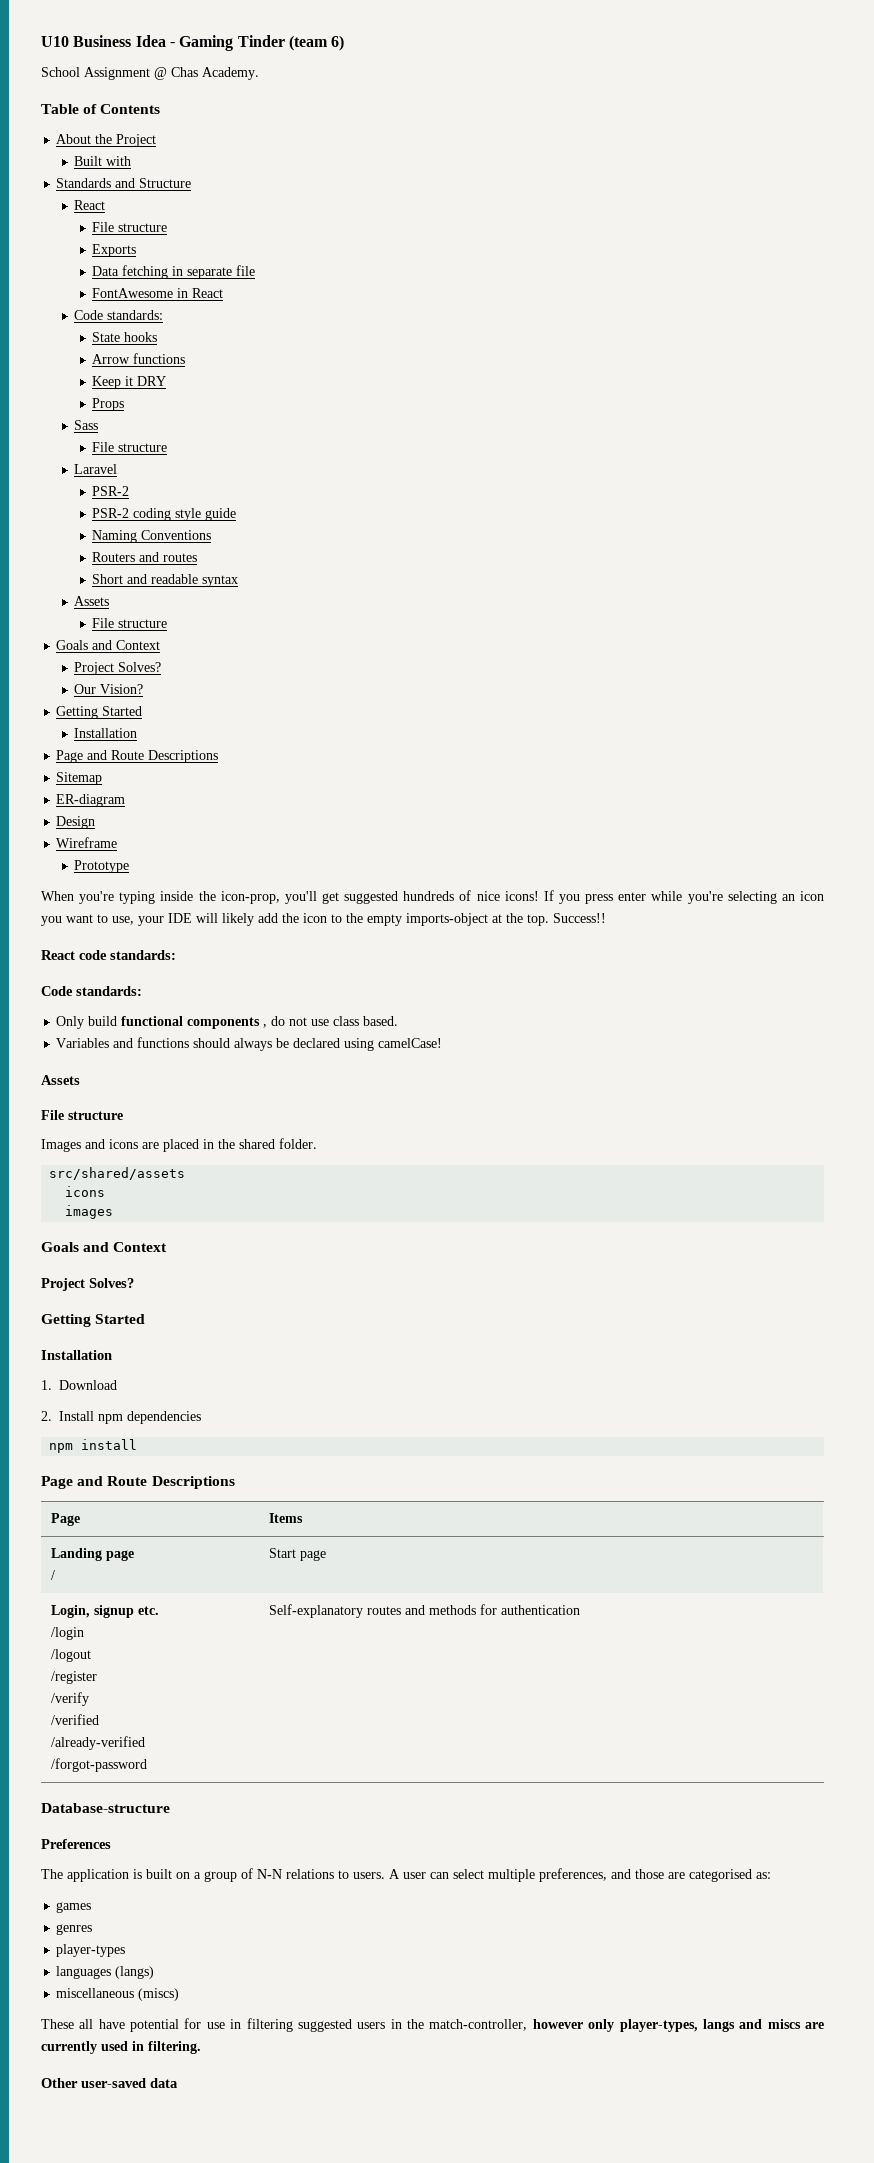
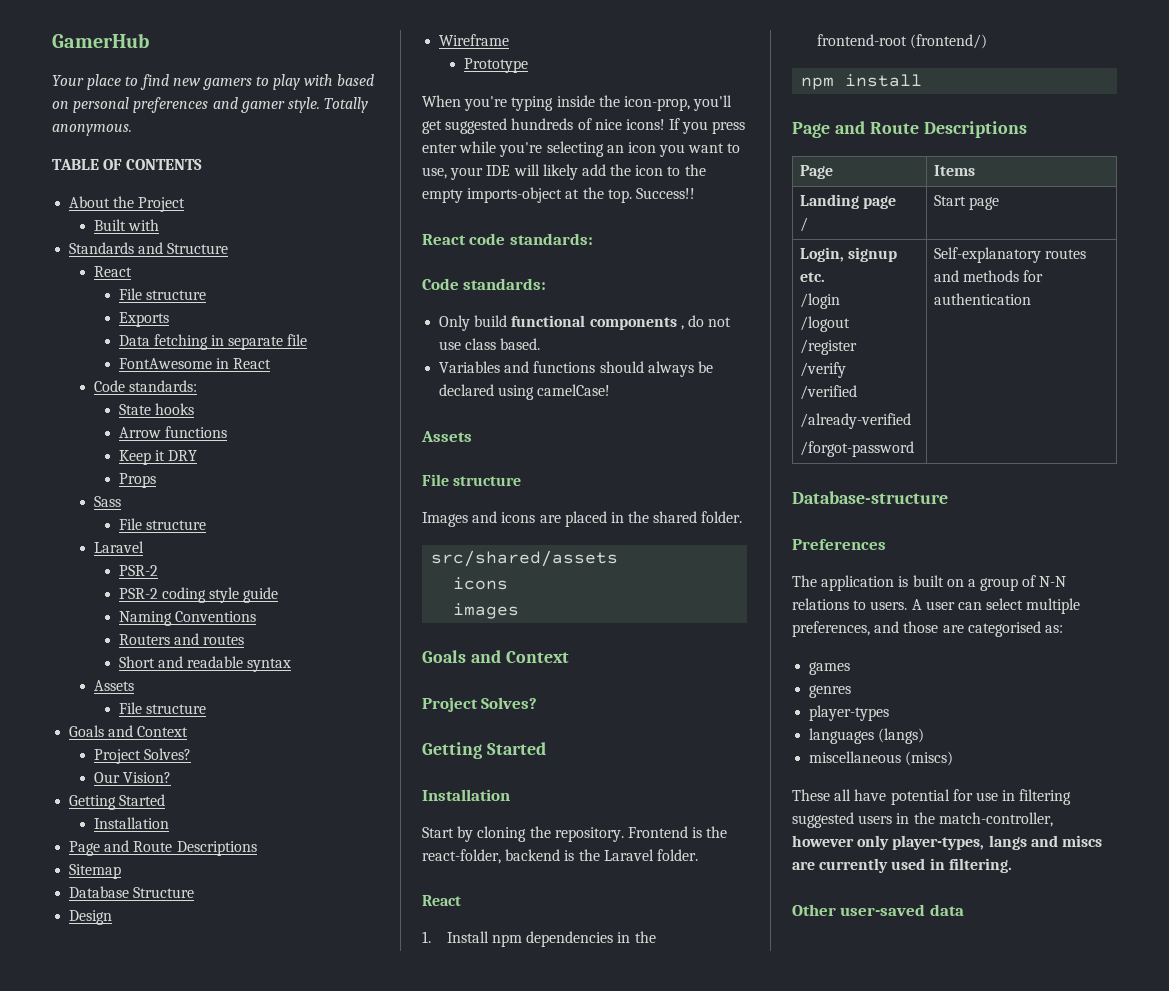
[41,35,345,51] [41,67,259,80] [41,104,161,114] U10 Business Idea - Gaming Tinder (team 6) // School Assignment @ Chas Academy. // Table of Contents -> [52,33,149,48] [52,74,374,90] [52,97,369,113] [52,124,132,136] [52,159,203,170] GamerHub // Your place to find new gamers to play with based on personal preferences and gamer style. Totally anonymous. // TABLE OF CONTENTS
[56,794,126,807] ER-diagram -> [69,886,195,898] Database Structure
[41,1380,117,1390] [41,1411,52,1421] 1. Download // 2. -> [422,826,728,842] [422,849,698,864] [422,895,461,906] [422,931,431,943] Start by cloning the repository. Frontend is the react-folder, backend is the Laravel folder. // React // 1.
(201, 1417) none -> [617,931,656,943] [816,34,987,49] in the frontend-root (frontend/)

